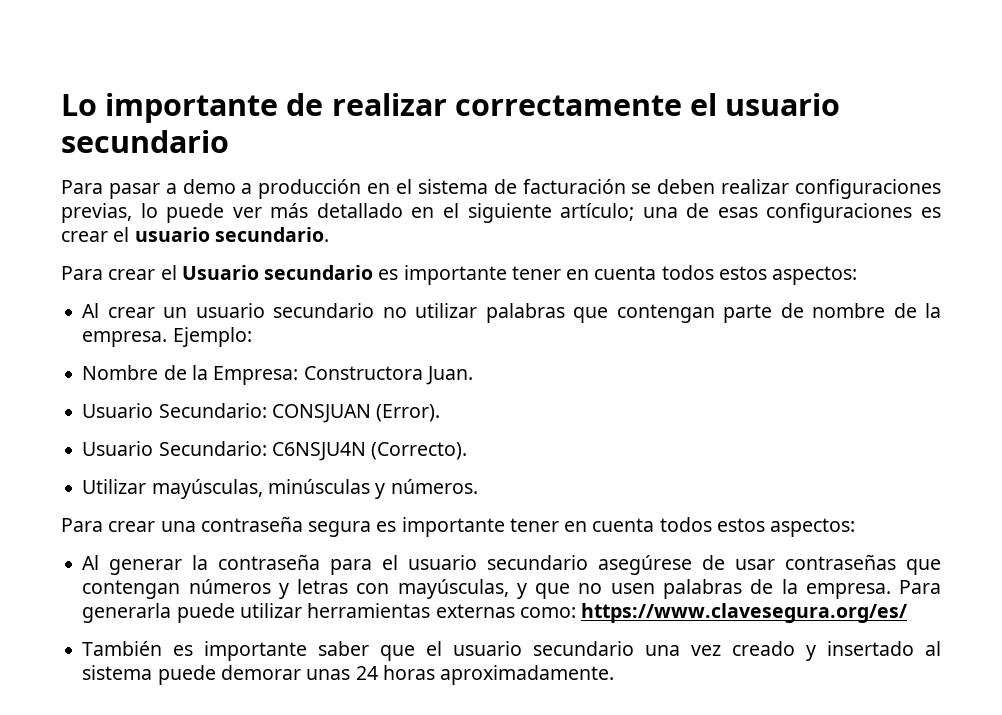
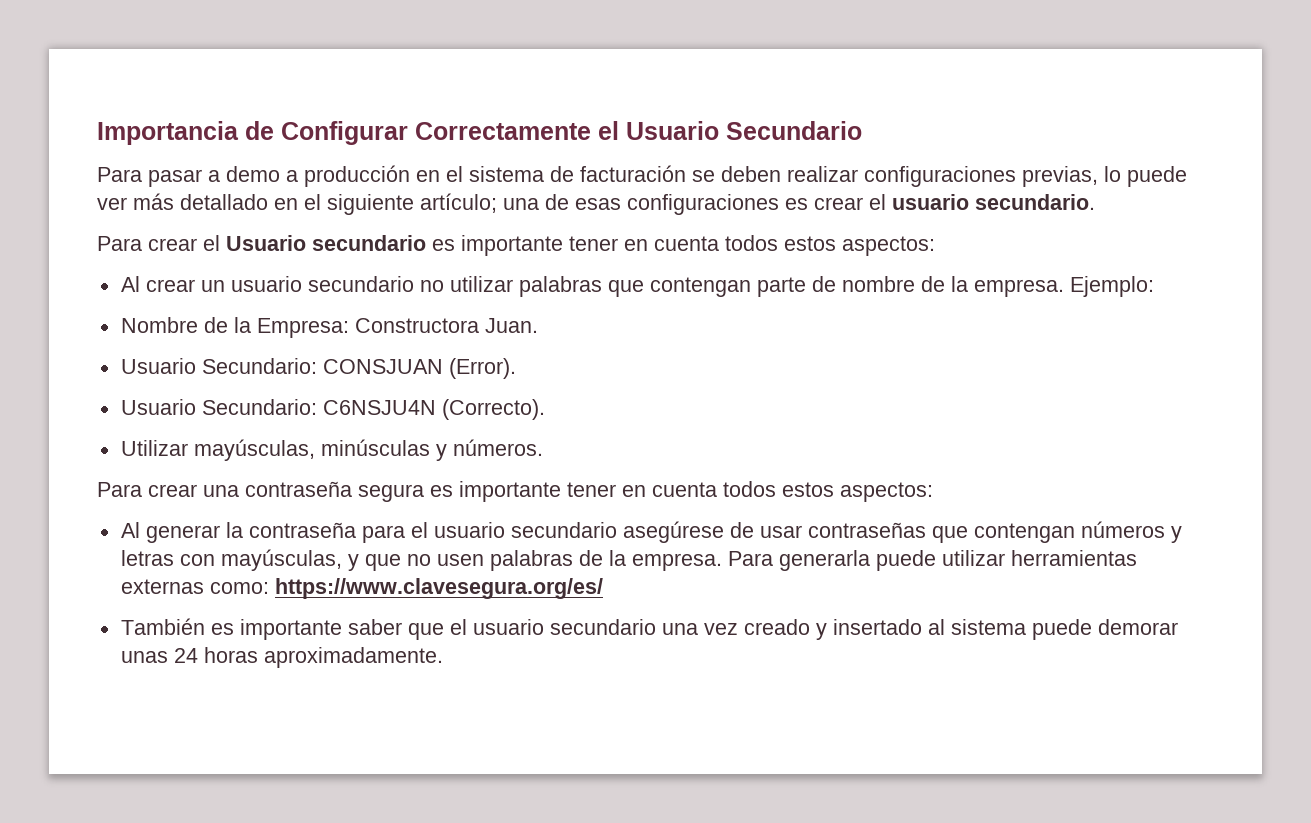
[61,93,841,123] [61,130,229,153] Lo importante de realizar correctamente el usuario secundario -> [97,121,862,145] Importancia de Configurar Correctamente el Usuario Secundario

